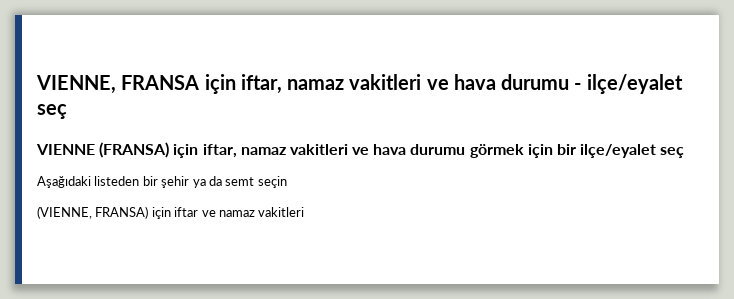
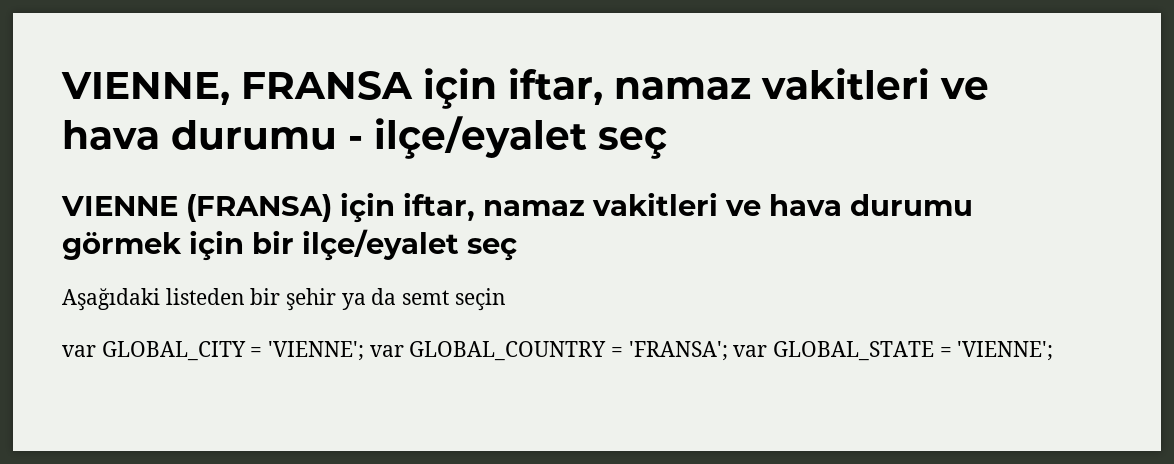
[37,206,305,219] (VIENNE, FRANSA) için iftar ve namaz vakitleri -> [62,341,1054,361] var GLOBAL_CITY = 'VIENNE'; var GLOBAL_COUNTRY = 'FRANSA'; var GLOBAL_STATE = 'VIENNE';

